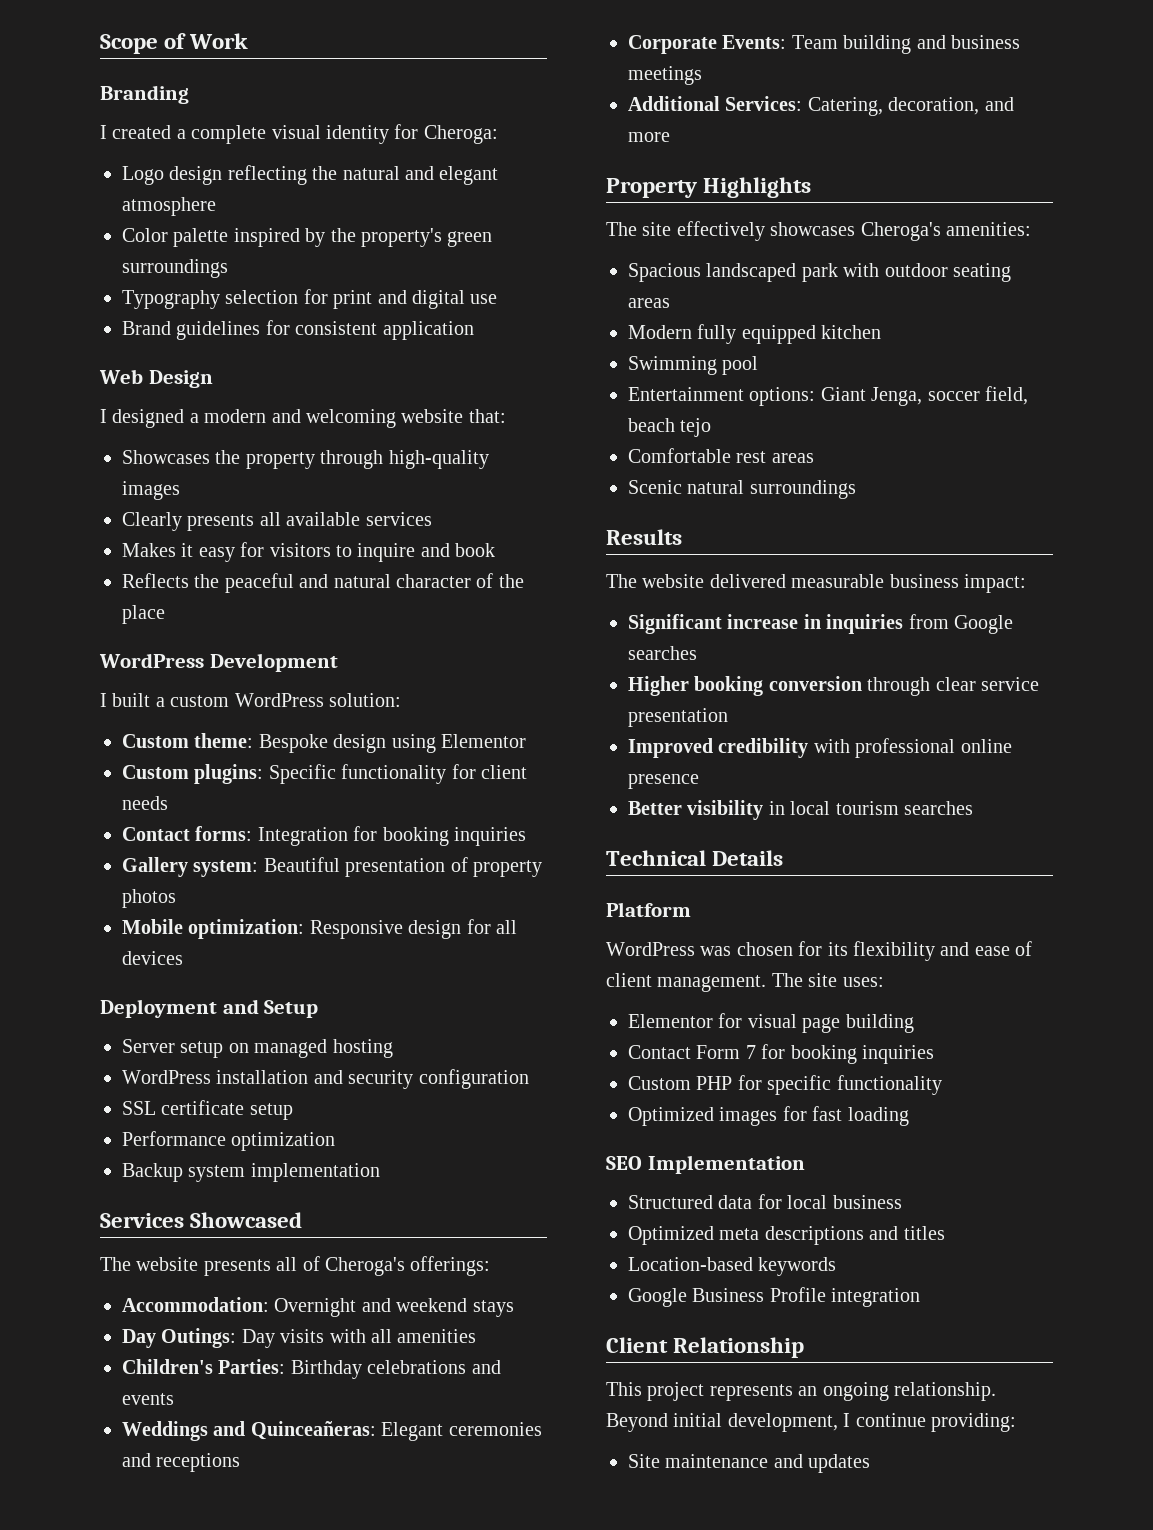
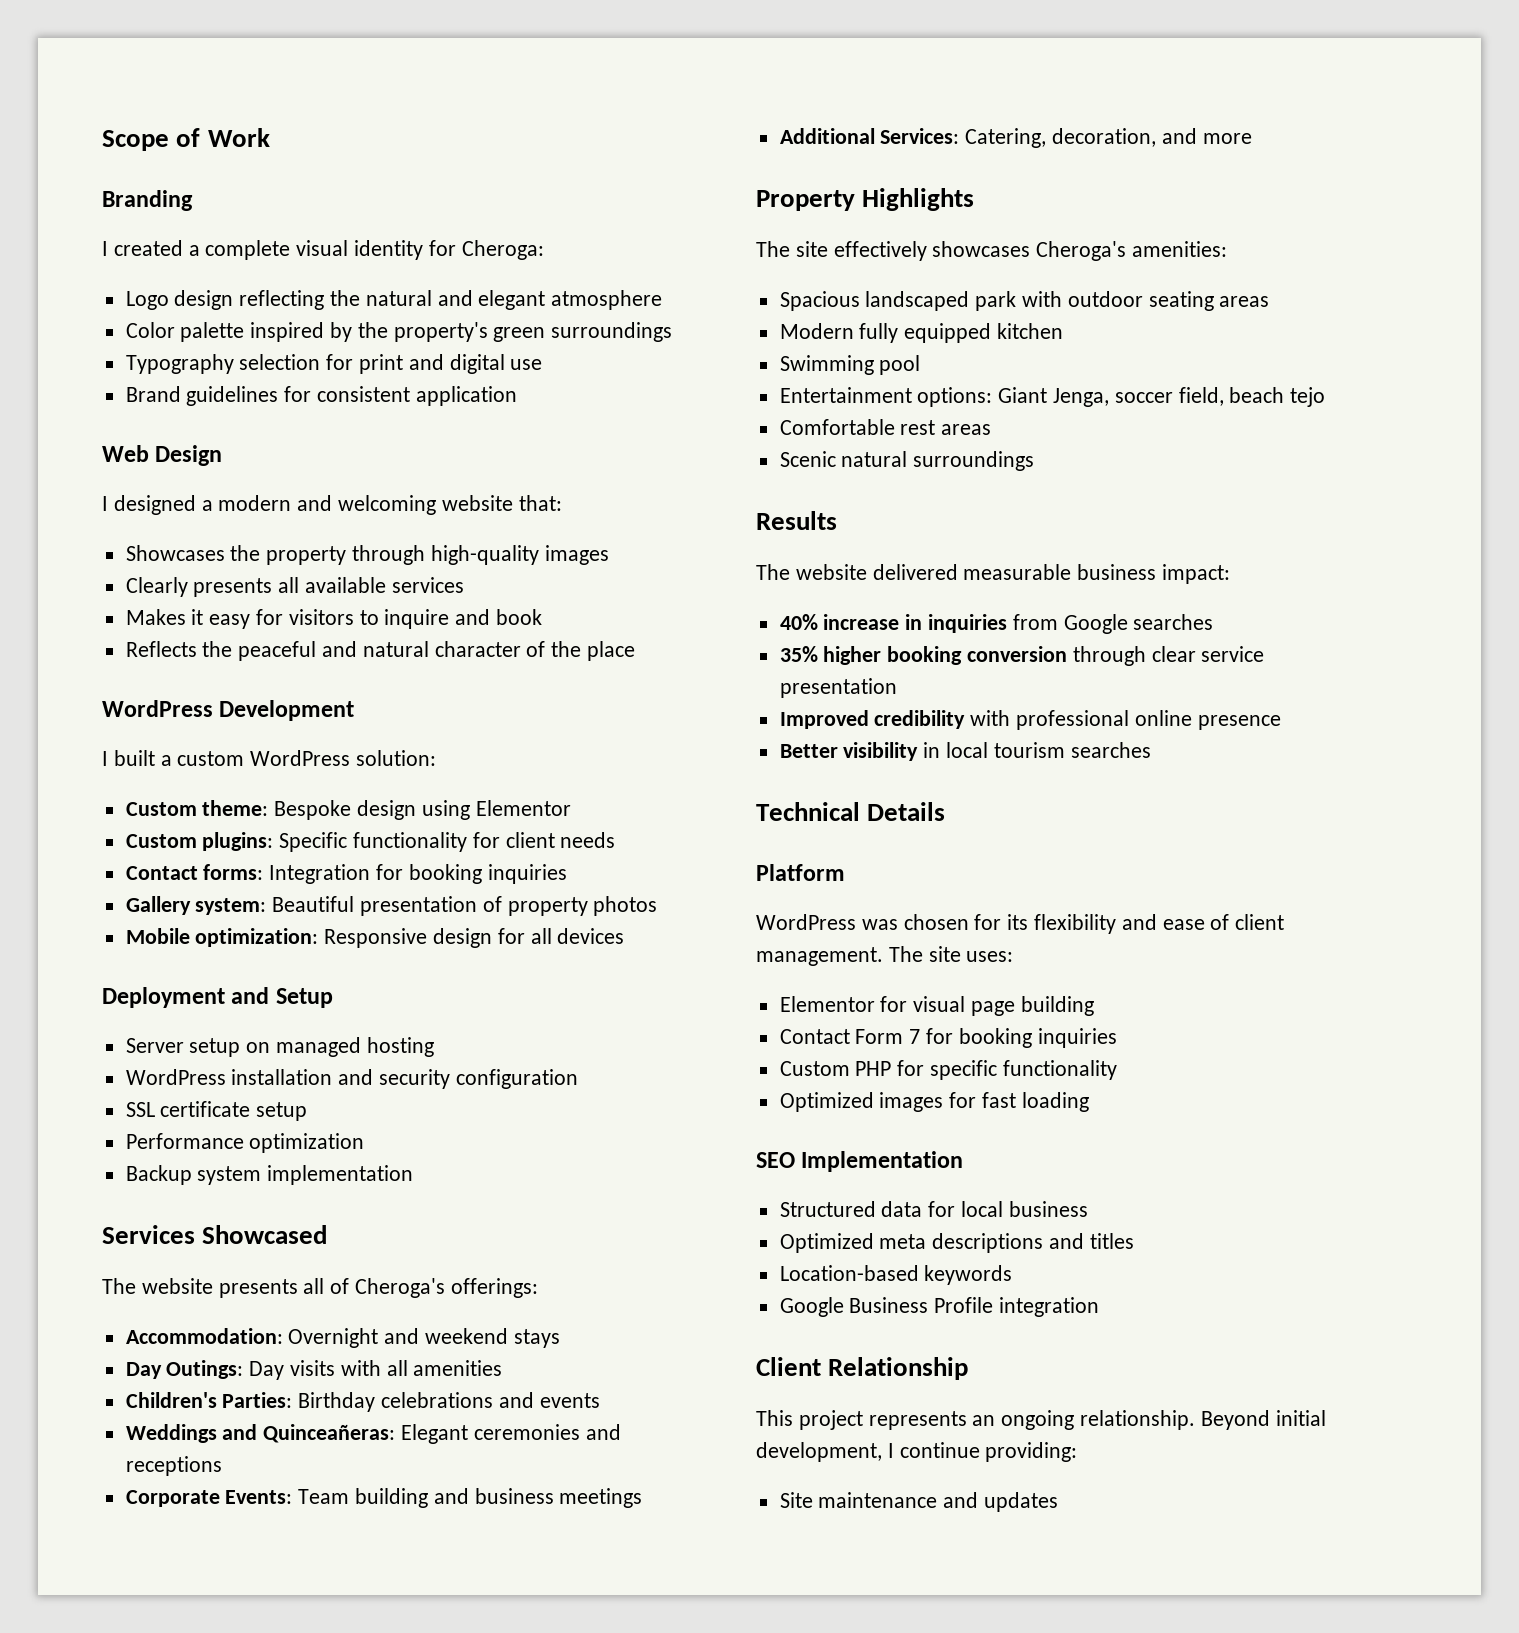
[628,614,722,634] Significant -> [779,614,818,630] 40%
[628,676,689,696] Higher -> [779,646,882,665] 35% higher

